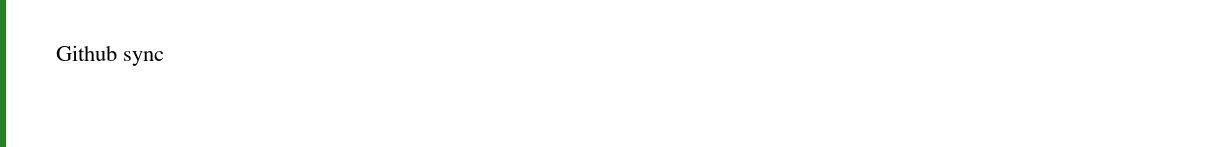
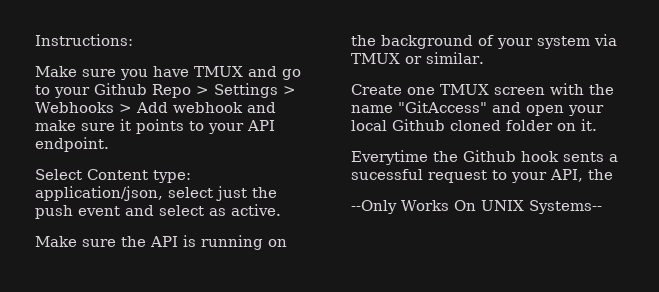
[56,45,165,66] Github sync -> [35,34,133,46] [35,66,301,80] [35,83,296,98] [35,102,276,113] [35,119,275,134] [35,137,109,152] [35,169,191,183] [35,186,277,201] [35,204,281,219] [35,235,287,250] [351,34,617,49] [351,52,484,64] [351,83,614,95] [351,101,604,116] [351,119,597,131] [351,150,618,165] [351,169,613,183] [351,200,602,214] Instructions: // Make sure you have TMUX and go to your Github Repo > Settings > Webhooks > Add webhook and make sure it points to your API endpoint. // Select Content type: application/json, select just the push event and select as active. // Make sure the API is running on the background of your system via TMUX or similar. // Create one TMUX screen with the name "GitAccess" and open your local Github cloned folder on it. // Everytime the Github hook sents a sucessful request to your API, the // --Only Works On UNIX Systems--

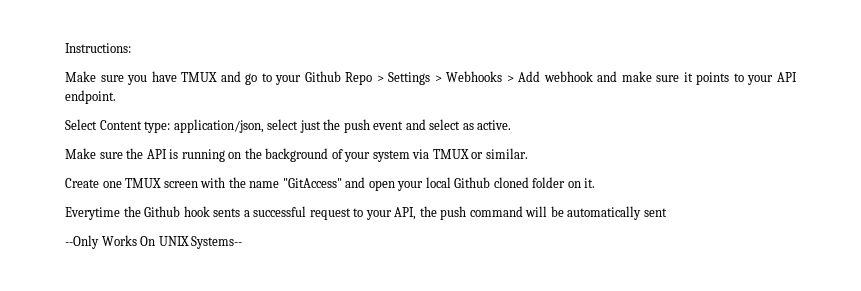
[351,169,423,180] sucessful -> [253,206,307,217] successful
(613, 174) none -> [440,206,667,220] push command will be automatically sent

